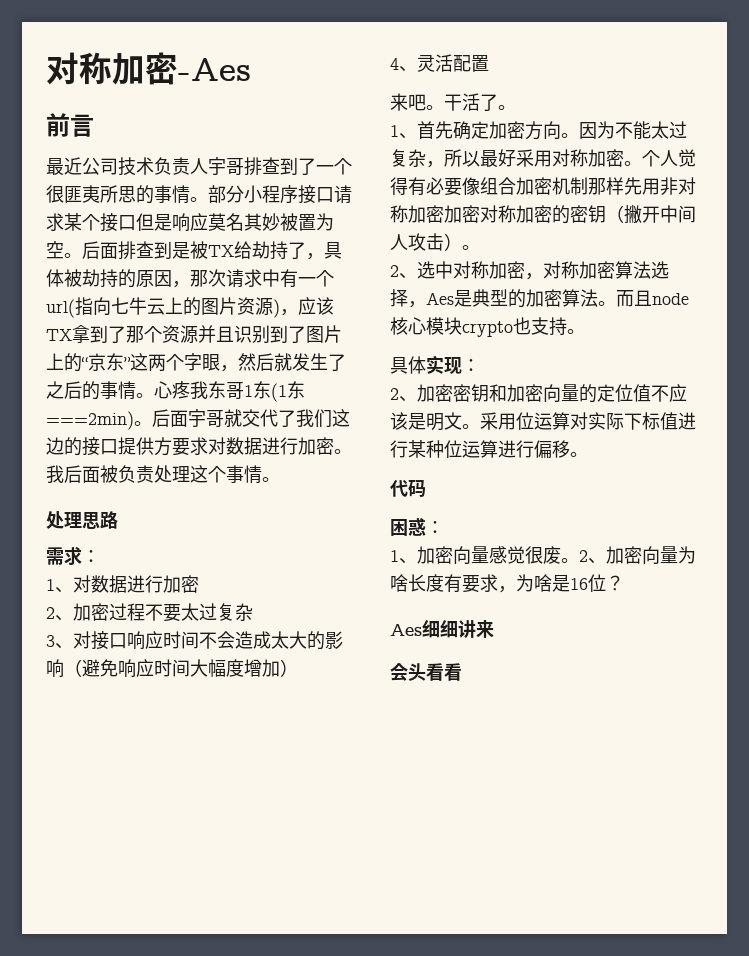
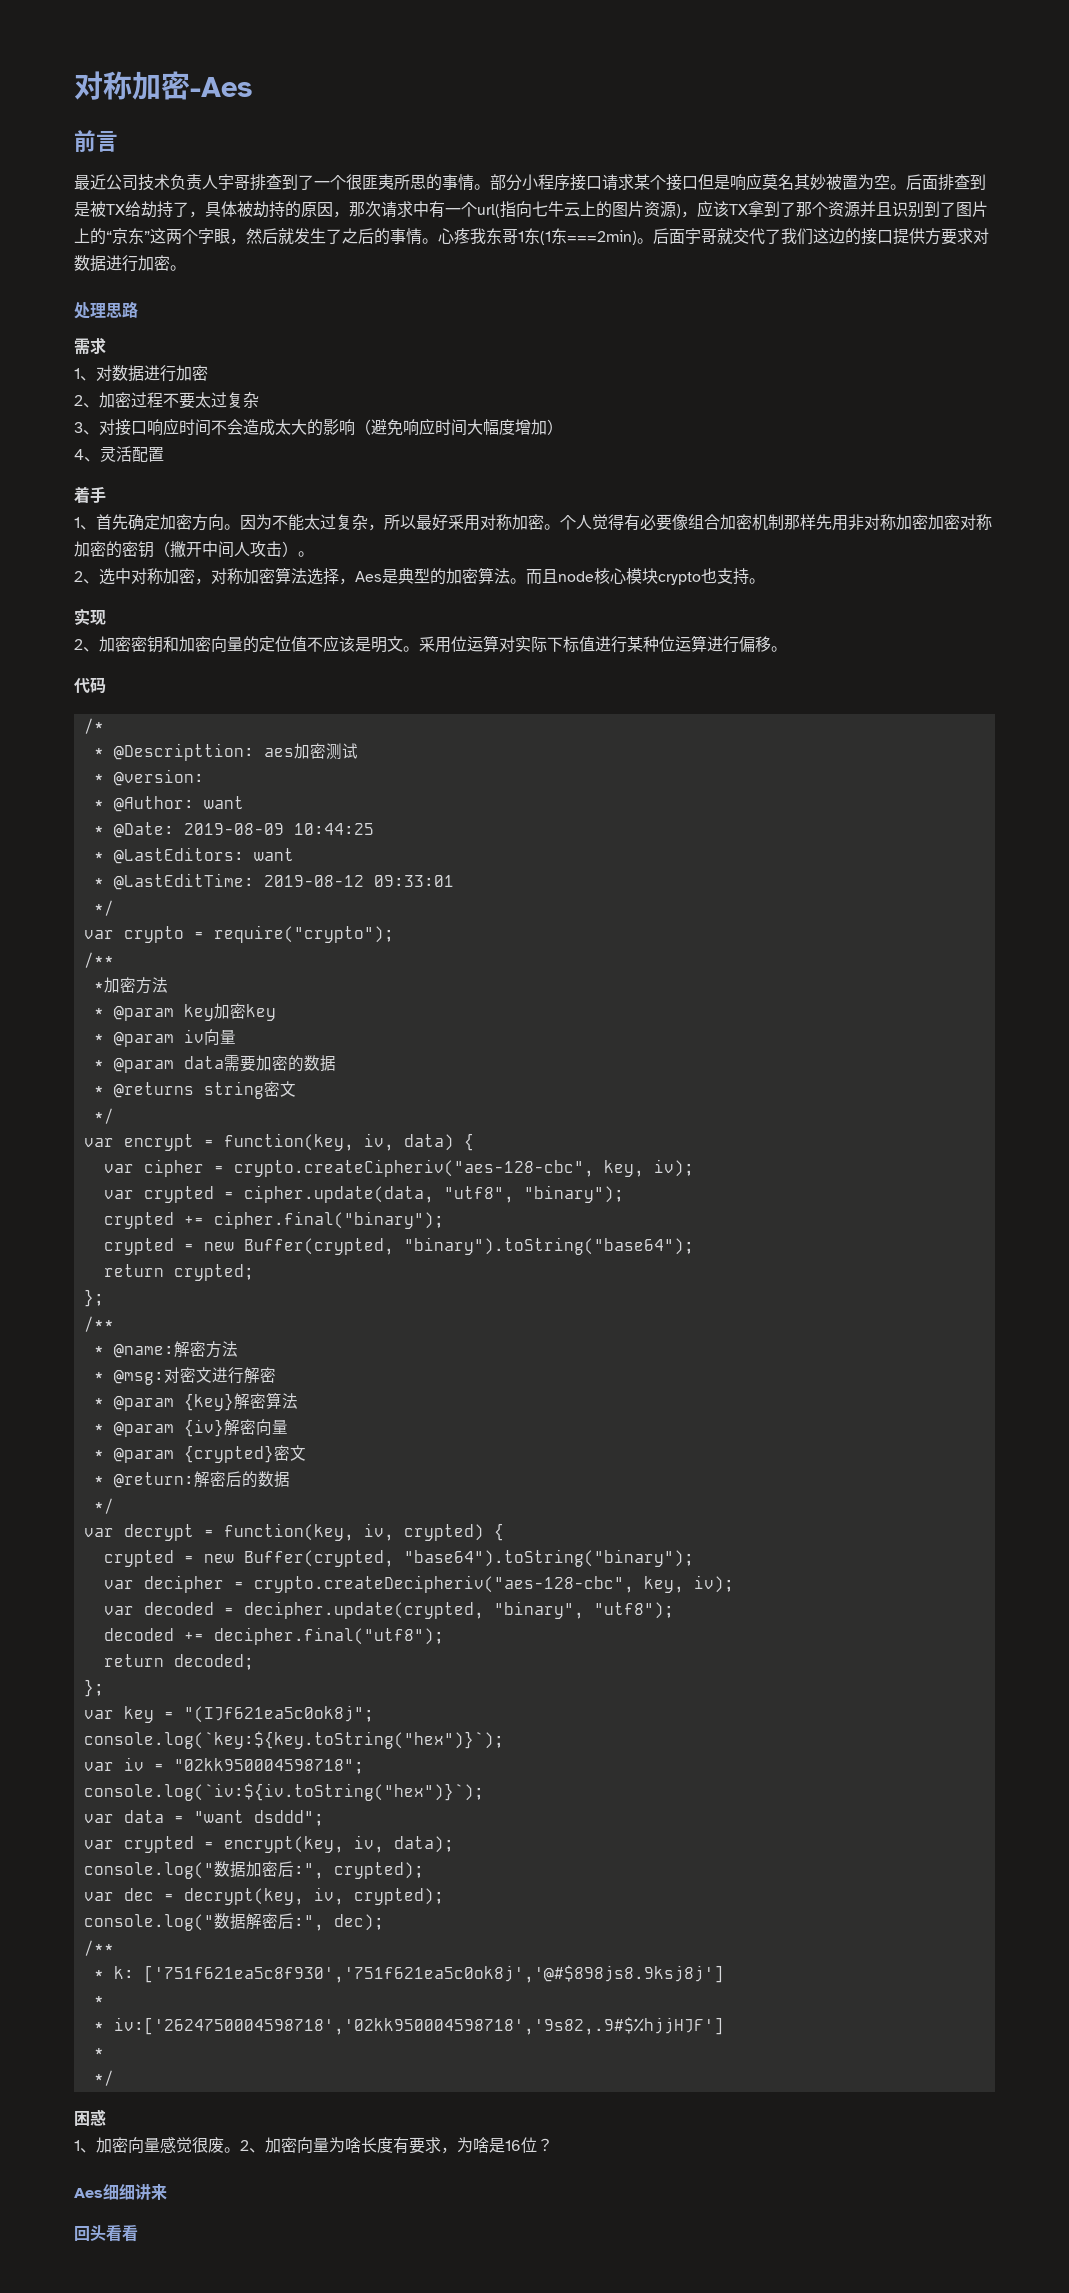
[46,465,280,484] 我后面被负责处理这个事情。 -> (186, 268) none
[82,550,100,563] ： -> (106, 346) none
[390,93,516,111] 来吧。干活了。 -> [74,486,106,503] 着手
[390,356,426,374] 具体 -> (765, 581) none
[462,359,480,372] ： -> (106, 617) none
(426, 488) none -> [83,718,104,734] [93,743,358,761] [93,769,204,786] [93,796,244,812] [93,822,374,838] [93,847,294,864] [93,873,454,890] [93,900,114,916] [83,925,394,943] [83,952,114,968] [93,977,168,994] [93,1003,276,1021] [93,1029,236,1047] [93,1055,336,1073] [93,1081,296,1099] [93,1108,114,1124] [83,1133,474,1151] [103,1159,694,1177] [103,1185,624,1203] [103,1211,444,1229] [103,1237,694,1255] [103,1264,254,1281] [83,1289,104,1307] [83,1316,114,1332] [93,1341,238,1358] [93,1367,276,1385] [93,1392,298,1411] [93,1419,288,1437] [93,1445,306,1463] [93,1471,290,1488] [93,1498,114,1514] [83,1523,504,1541] [103,1549,694,1567] [103,1575,734,1593] [103,1601,674,1619] [103,1627,444,1645] [103,1654,254,1670] [83,1679,104,1697] [83,1705,374,1723] [83,1731,504,1749] [83,1757,364,1774] [83,1783,484,1801] [83,1810,324,1826] [83,1835,454,1853] [83,1861,424,1879] [83,1887,444,1905] [83,1913,384,1931] [83,1940,114,1956] [93,1965,724,1983] [93,1996,104,2005] [93,2017,724,2035] [93,2048,104,2057] [93,2070,114,2086] // /* // * @Descripttion: aes加密测试 // * @version: // * @Author: want // * @Date: 2019-08-09 10:44:25 // * @LastEditors: want // * @LastEditTime: 2019-08-12 09:33:01 // */ // var crypto = require("crypto"); // /** // *加密方法 // * @param key加密key // * @param iv向量 // * @param data需要加密的数据 // * @returns string密文 // */ // var encrypt = function(key, iv, data) { // var cipher = crypto.createCipheriv("aes-128-cbc", key, iv); // var crypted = cipher.update(data, "utf8", "binary"); // crypted += cipher.final("binary"); // crypted = new Buffer(crypted, "binary").toString("base64"); // return crypted; // }; // /** // * @name:解密方法 // * @msg:对密文进行解密 // * @param {key}解密算法 // * @param {iv}解密向量 // * @param {crypted}密文 // * @return:解密后的数据 // */ // var decrypt = function(key, iv, crypted) { // crypted = new Buffer(crypted, "base64").toString("binary"); // var decipher = crypto.createDecipheriv("aes-128-cbc", key, iv); // var decoded = decipher.update(crypted, "binary", "utf8"); // decoded += decipher.final("utf8"); // return decoded; // }; // var key = "(IJf621ea5c0ok8j"; // console.log(`key:${key.toString("hex")}`); // var iv = "02kk950004598718"; // console.log(`iv:${iv.toString("hex")}`); // var data = "want dsddd"; // var crypted = encrypt(key, iv, data); // console.log("数据加密后:", crypted); // var dec = decrypt(key, iv, crypted); // console.log("数据解密后:", dec); // /** // * k: ['751f621ea5c8f930','751f621ea5c0ok8j','@#$898js8.9ksj8j'] // * // * iv:['2624750004598718','02kk950004598718','9s82,.9#$%hjjHJF'] // * // */
[426,521,444,534] ： -> (106, 2118) none
[390,663,408,681] 会 -> [74,2226,90,2241] 回

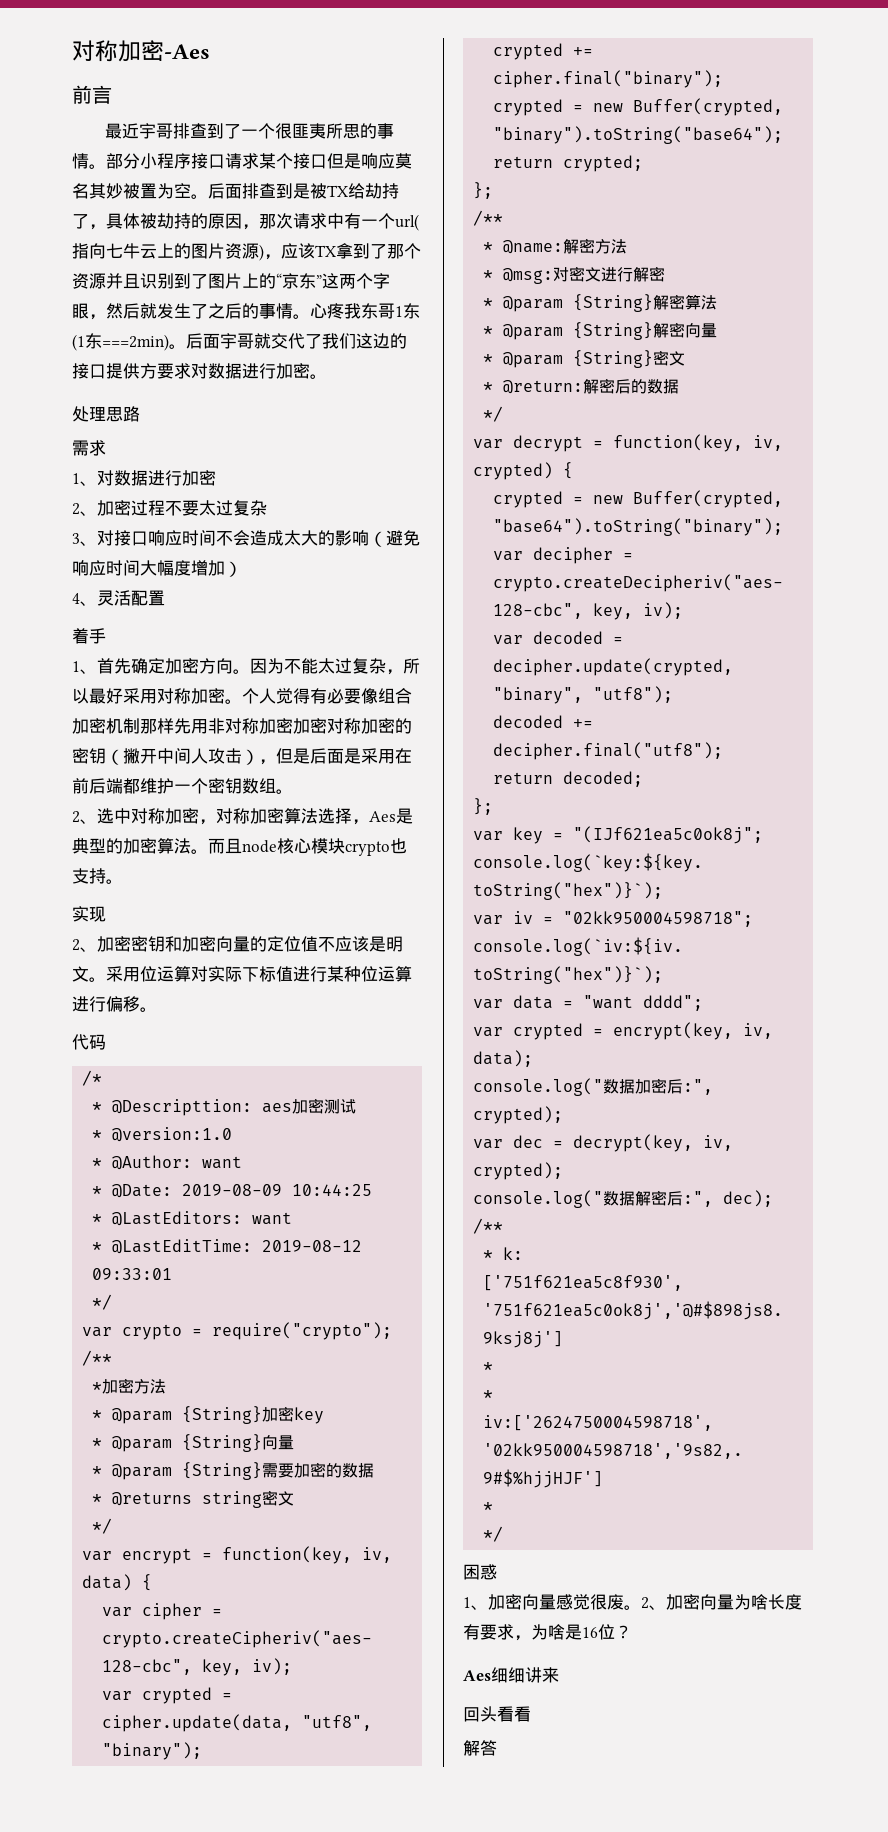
[106,174,218,191] 公司技术负责人 -> (140, 131) none
(298, 549) none -> [259,748,412,765] [72,778,276,794] ，但是后面是采用在前后端都维护一个密钥数组
[113,769,204,786] @version: -> [112,1127,233,1142] @version:1.0
[183,1004,214,1021] key -> [182,1406,263,1424] {String}
[183,1029,236,1045] [93,1056,224,1073] iv向量 // * @param data -> [182,1434,295,1452] [92,1462,263,1480] {String}向量 // * @param {String}
[183,1393,234,1411] {key} -> [573,294,654,312] {String}
[183,1419,224,1437] {iv} -> [573,322,654,340] {String}
[183,1445,274,1463] {crypted} -> [573,350,654,368] {String}
[253,1810,324,1826] dsddd"; -> [643,995,704,1011] dddd";
(138, 2233) none -> [463,1740,497,1756] // 解答

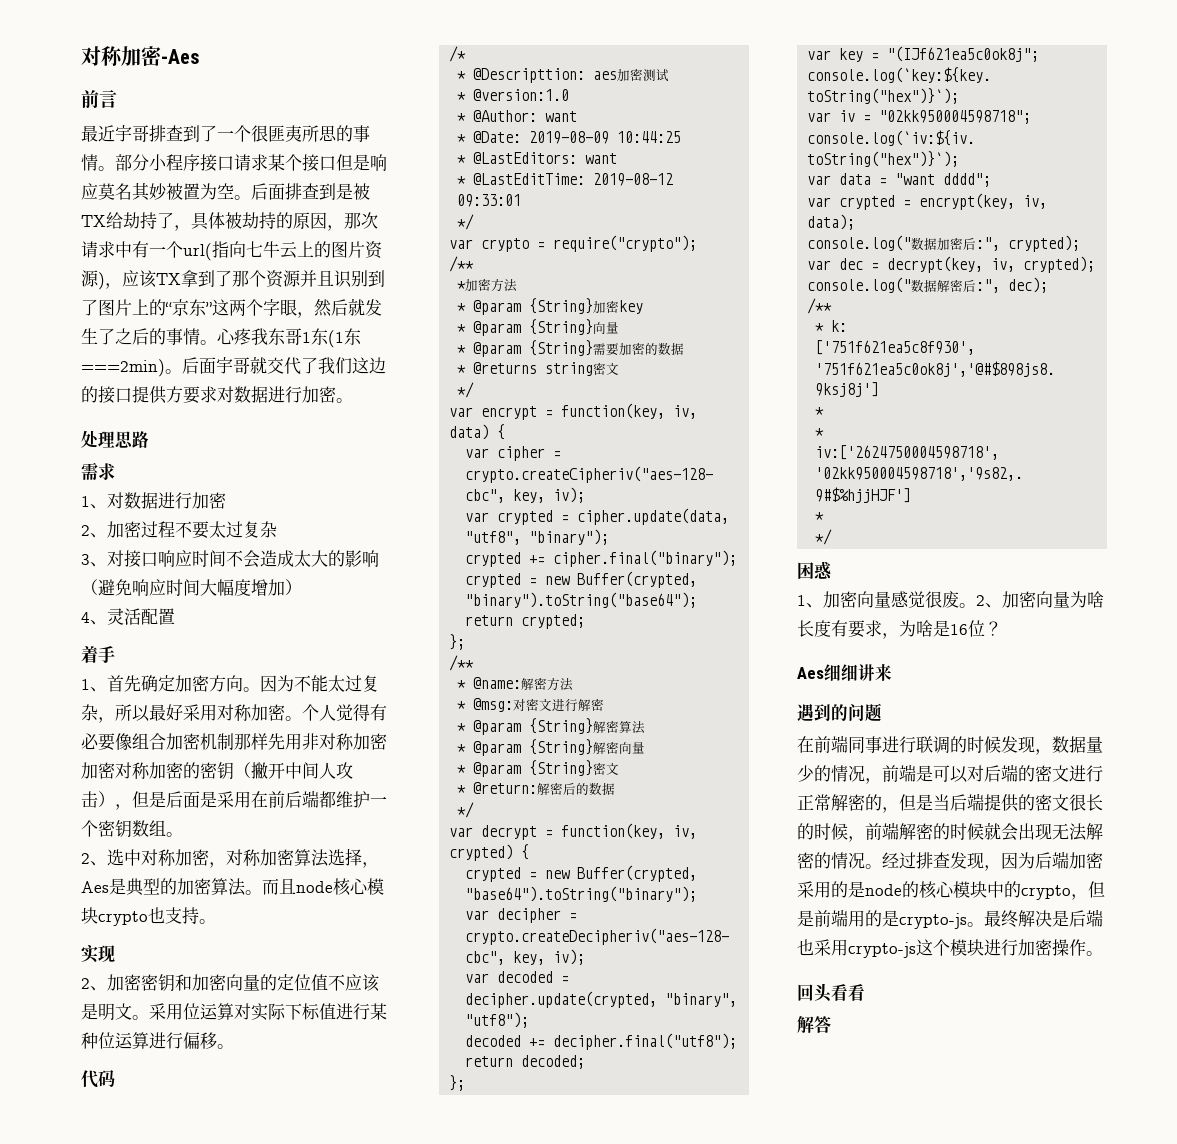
(559, 1675) none -> [797,703,882,722] [797,735,1103,755] [797,764,1103,784] [797,793,1103,813] [797,822,1103,842] [797,851,1103,871] [797,881,1105,900] [797,909,1103,929] [797,939,1103,958] // 遇到的问题 // 在前端同事进行联调的时候发现，数据量少的情况，前端是可以对后端的密文进行正常解密的，但是当后端提供的密文很长的时候，前端解密的时候就会出现无法解密的情况。经过排查发现，因为后端加密采用的是node的核心模块中的crypto，但是前端用的是crypto-js。最终解决是后端也采用crypto-js这个模块进行加密操作。

